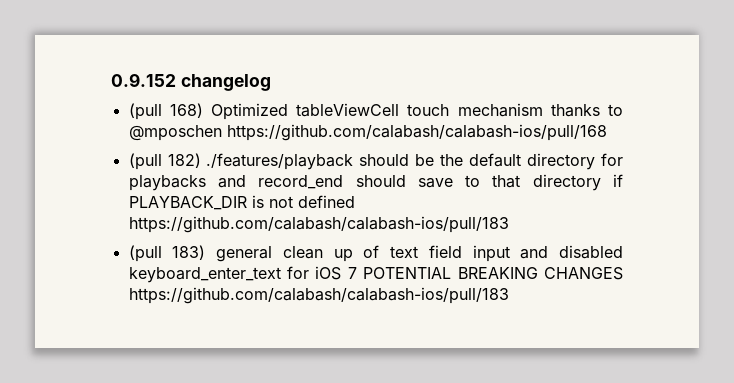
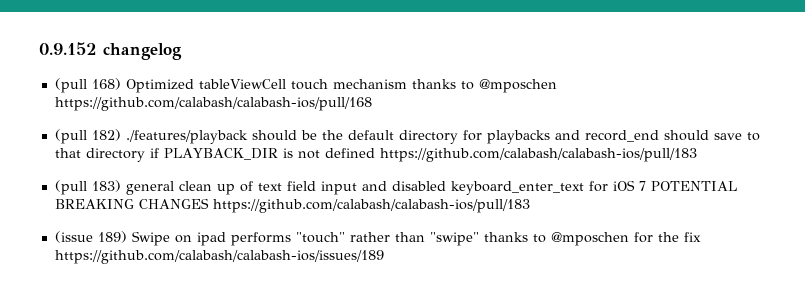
(509, 295) none -> [54,231,701,246] [54,250,384,264] // (issue 189) Swipe on ipad performs "touch" rather than "swipe" thanks to @mposchen for the fix https://github.com/calabash/calabash-ios/issues/189

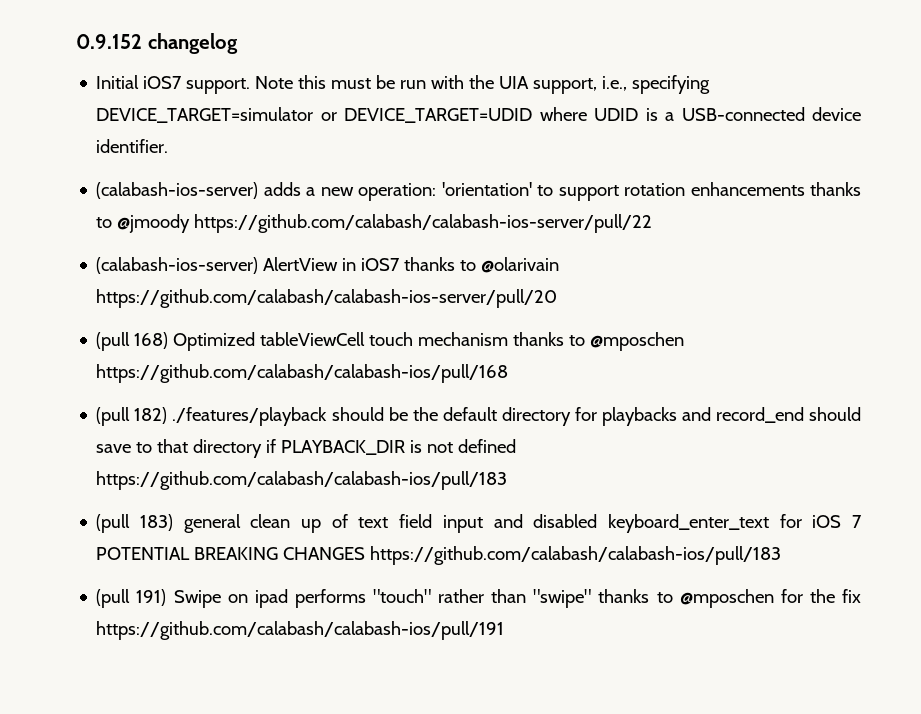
(182, 51) none -> [96,75,711,94] [96,107,861,123] [96,139,169,153] [96,182,861,201] [96,214,653,233] [96,257,560,274] [96,289,558,308] // Initial iOS7 support. Note this must be run with the UIA support, i.e., specifying DEVICE_TARGET=simulator or DEVICE_TARGET=UDID where UDID is a USB-connected device identifier. // (calabash-ios-server) adds a new operation: 'orientation' to support rotation enhancements thanks to @jmoody https://github.com/calabash/calabash-ios-server/pull/22 // (calabash-ios-server) AlertView in iOS7 thanks to @olarivain https://github.com/calabash/calabash-ios-server/pull/20
[54,231,127,243] (issue 189) -> [96,589,167,608] (pull 191)
[54,250,384,264] https://github.com/calabash/calabash-ios/issues/189 -> [96,621,505,640] https://github.com/calabash/calabash-ios/pull/191

